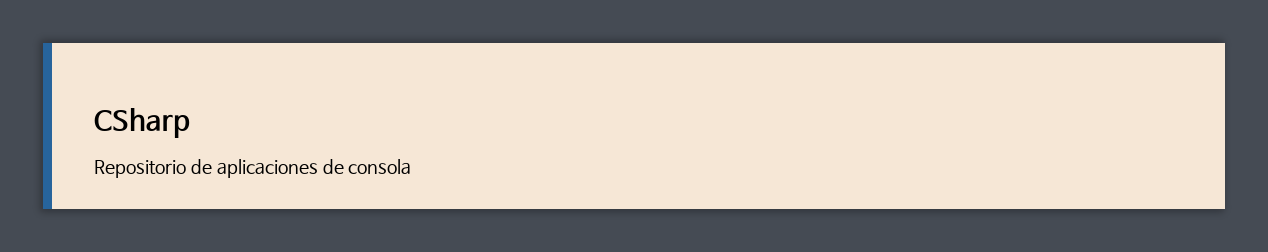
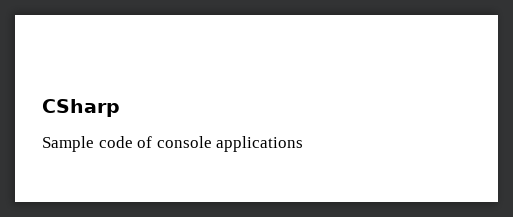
[94,159,412,178] Repositorio de aplicaciones de consola -> [42,136,304,152] Sample code of console applications

